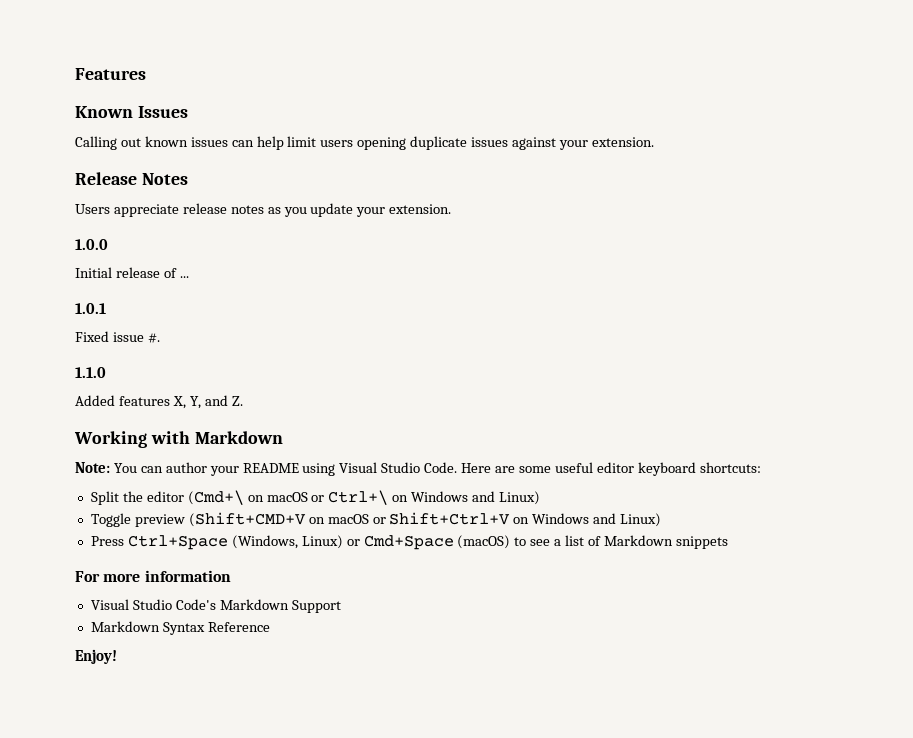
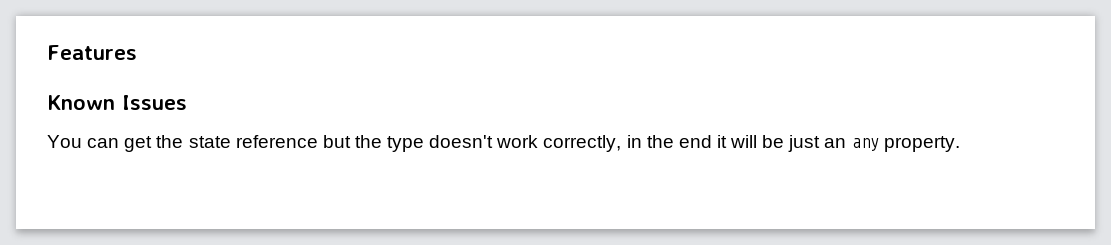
[75,136,654,150] [75,172,188,185] [75,203,452,217] [75,239,108,250] [75,267,189,278] [75,303,106,314] [75,331,160,343] [75,367,106,378] [75,395,243,409] [74,431,283,448] [75,462,761,476] [90,490,541,505] [90,512,662,527] [90,535,728,550] [75,570,231,582] [90,599,341,613] [90,621,270,635] [75,649,117,664] Calling out known issues can help limit users opening duplicate issues against your extension. // Release Notes // Users appreciate release notes as you update your extension. // 1.0.0 // Initial release of ... // 1.0.1 // Fixed issue #. // 1.1.0 // Added features X, Y, and Z. // Working with Markdown // Note: You can author your README using Visual Studio Code. Here are some useful editor keyboard shortcuts: // Split the editor (Cmd+\ on macOS or Ctrl+\ on Windows and Linux) // Toggle preview (Shift+CMD+V on macOS or Shift+Ctrl+V on Windows and Linux) // Press Ctrl+Space (Windows, Linux) or Cmd+Space (macOS) to see a list of Markdown snippets // For more information // Visual Studio Code's Markdown Support // Markdown Syntax Reference // Enjoy! -> [47,135,960,152] You can get the state reference but the type doesn't work correctly, in the end it will be just an any property.

